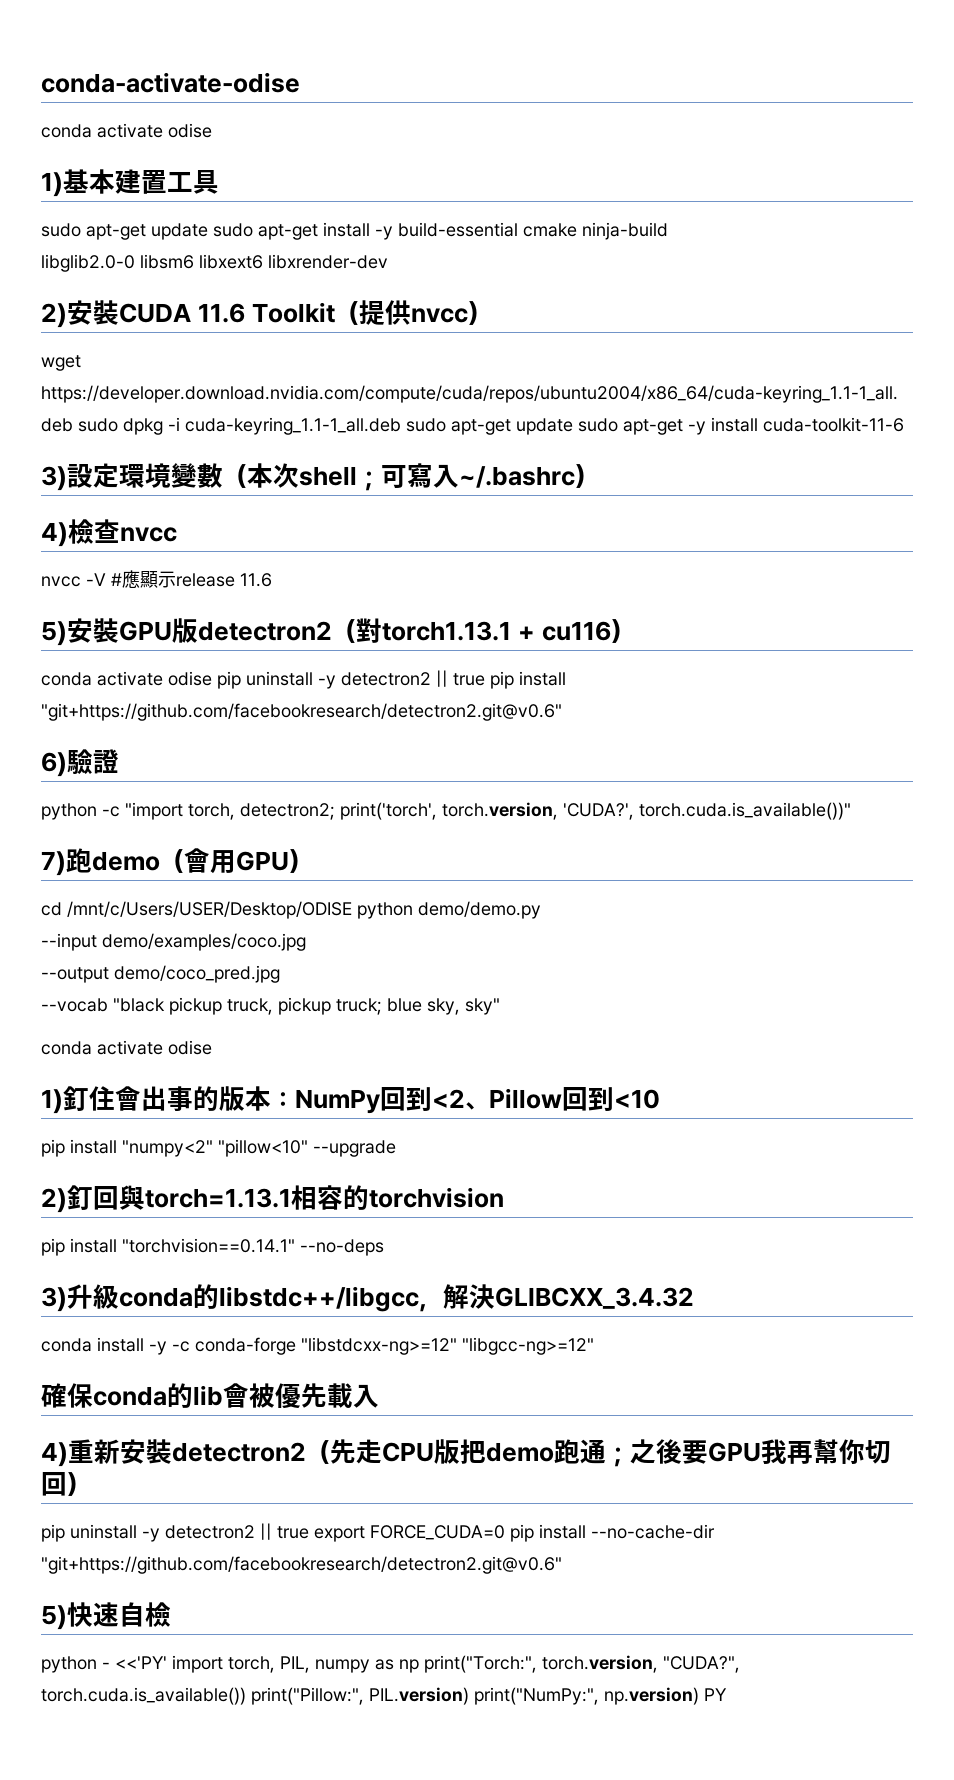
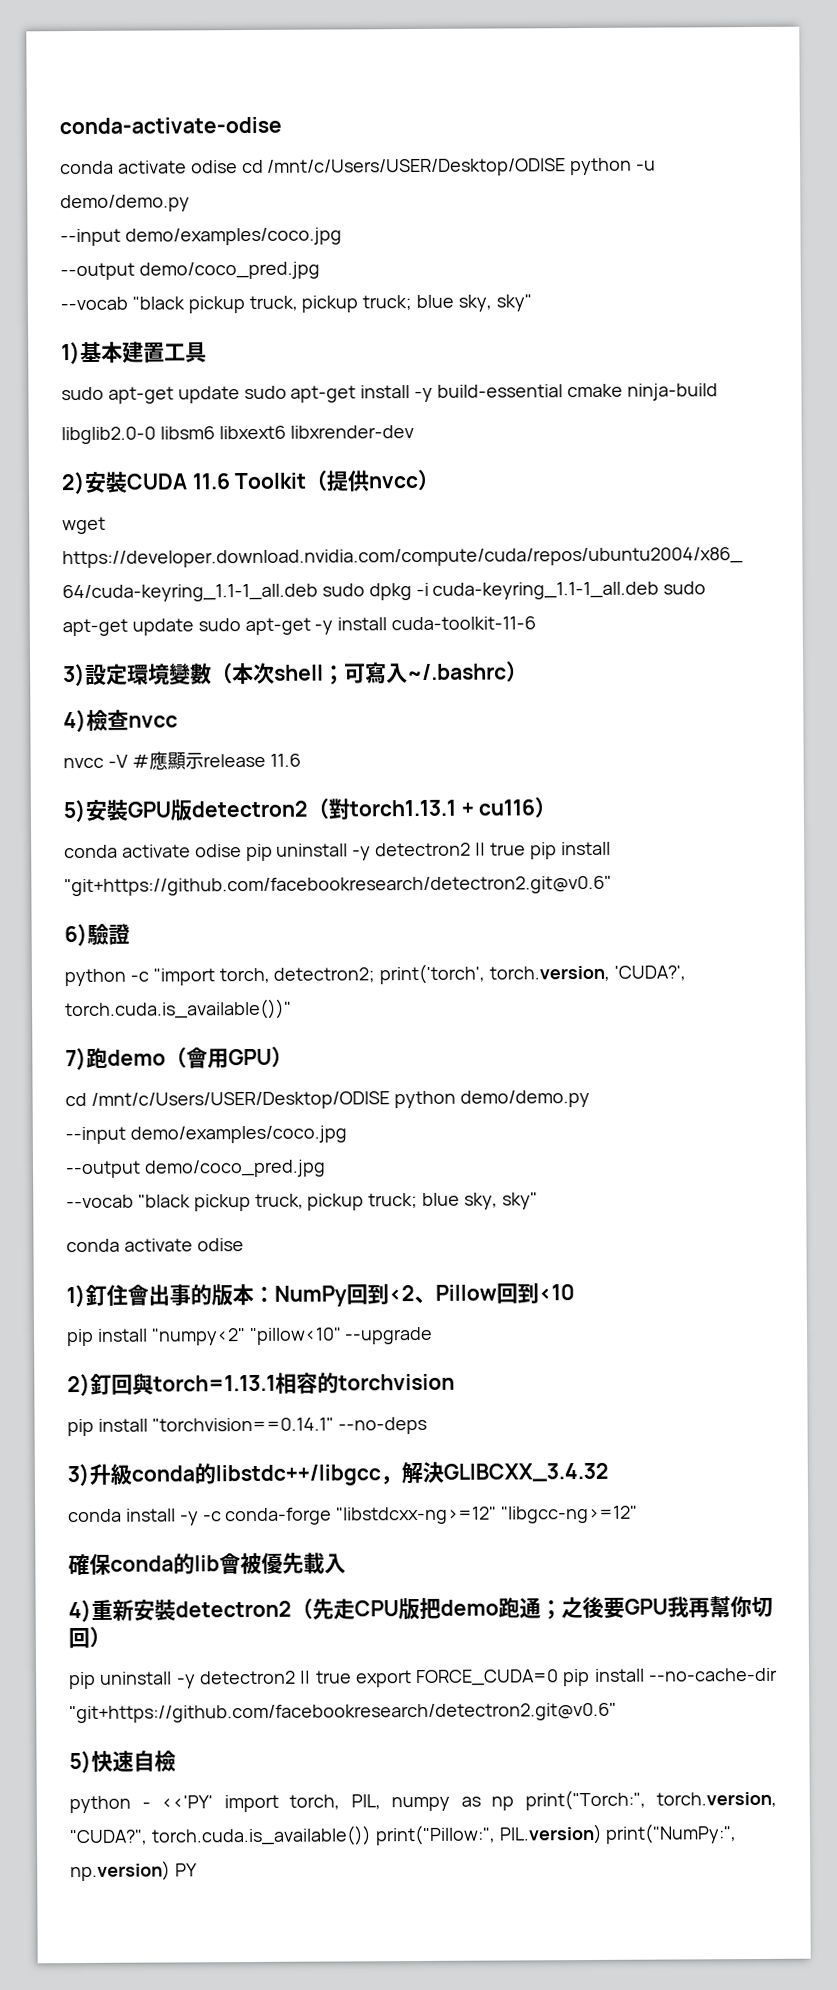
(212, 130) none -> [241,157,657,177] [60,194,190,213] [60,227,342,247] [60,261,320,281] [60,294,532,314] cd /mnt/c/Users/USER/Desktop/ODISE python -u demo/demo.py // --input demo/examples/coco.jpg // --output demo/coco_pred.jpg // --vocab "black pickup truck, pickup truck; blue sky, sky"

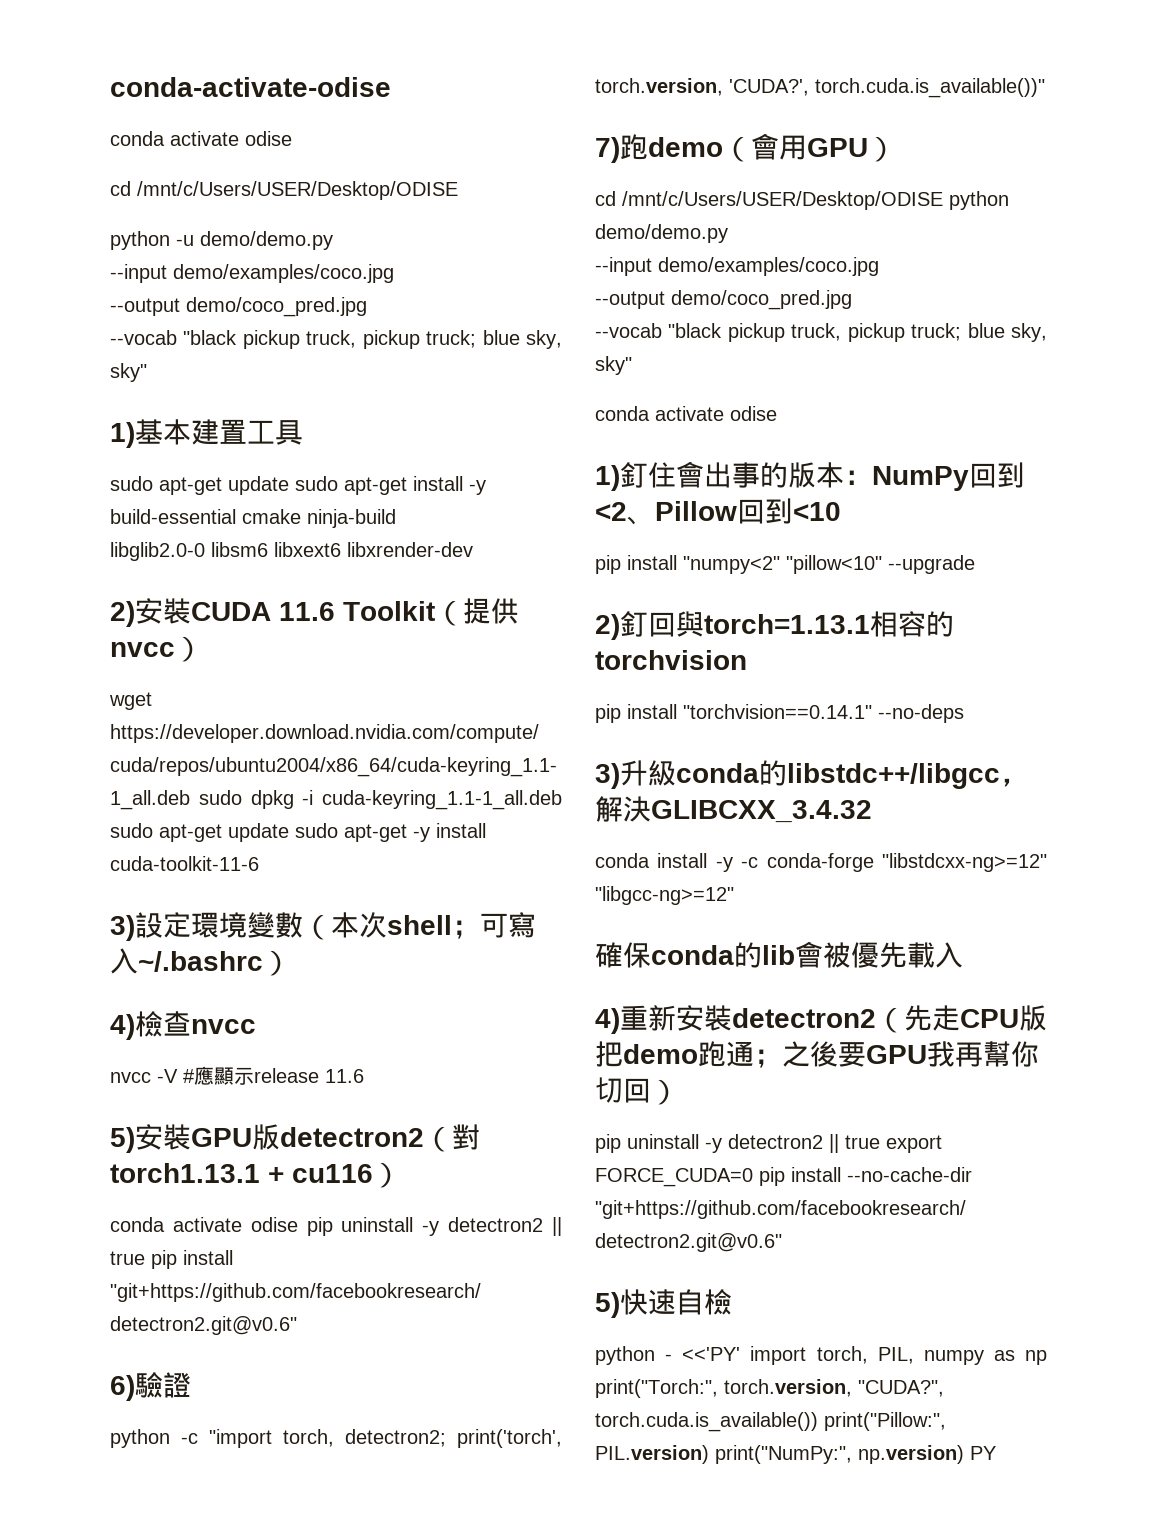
[241,158,567,177] cd /mnt/c/Users/USER/Desktop/ODISE -> [110,181,458,200] // cd /mnt/c/Users/USER/Desktop/ODISE //

